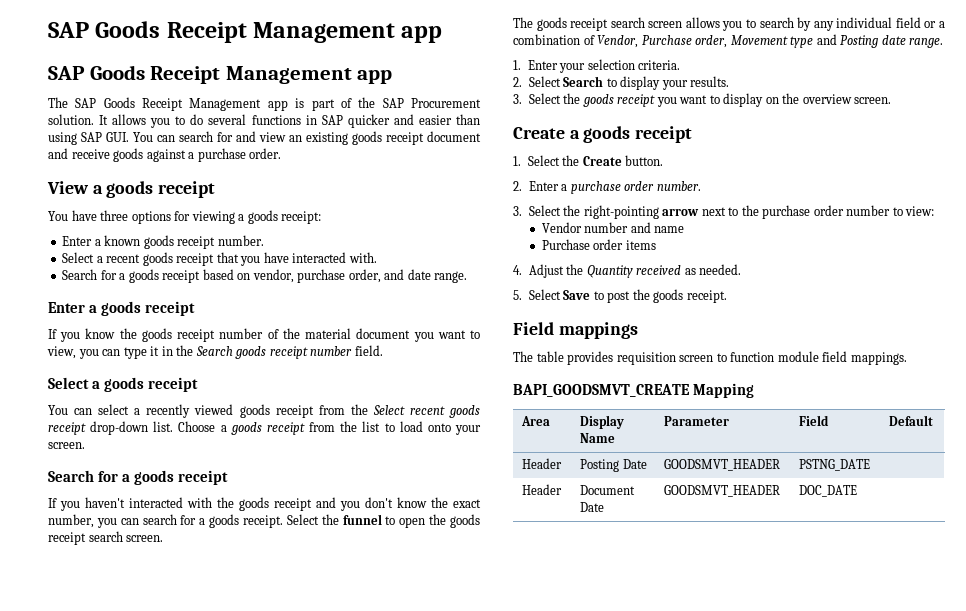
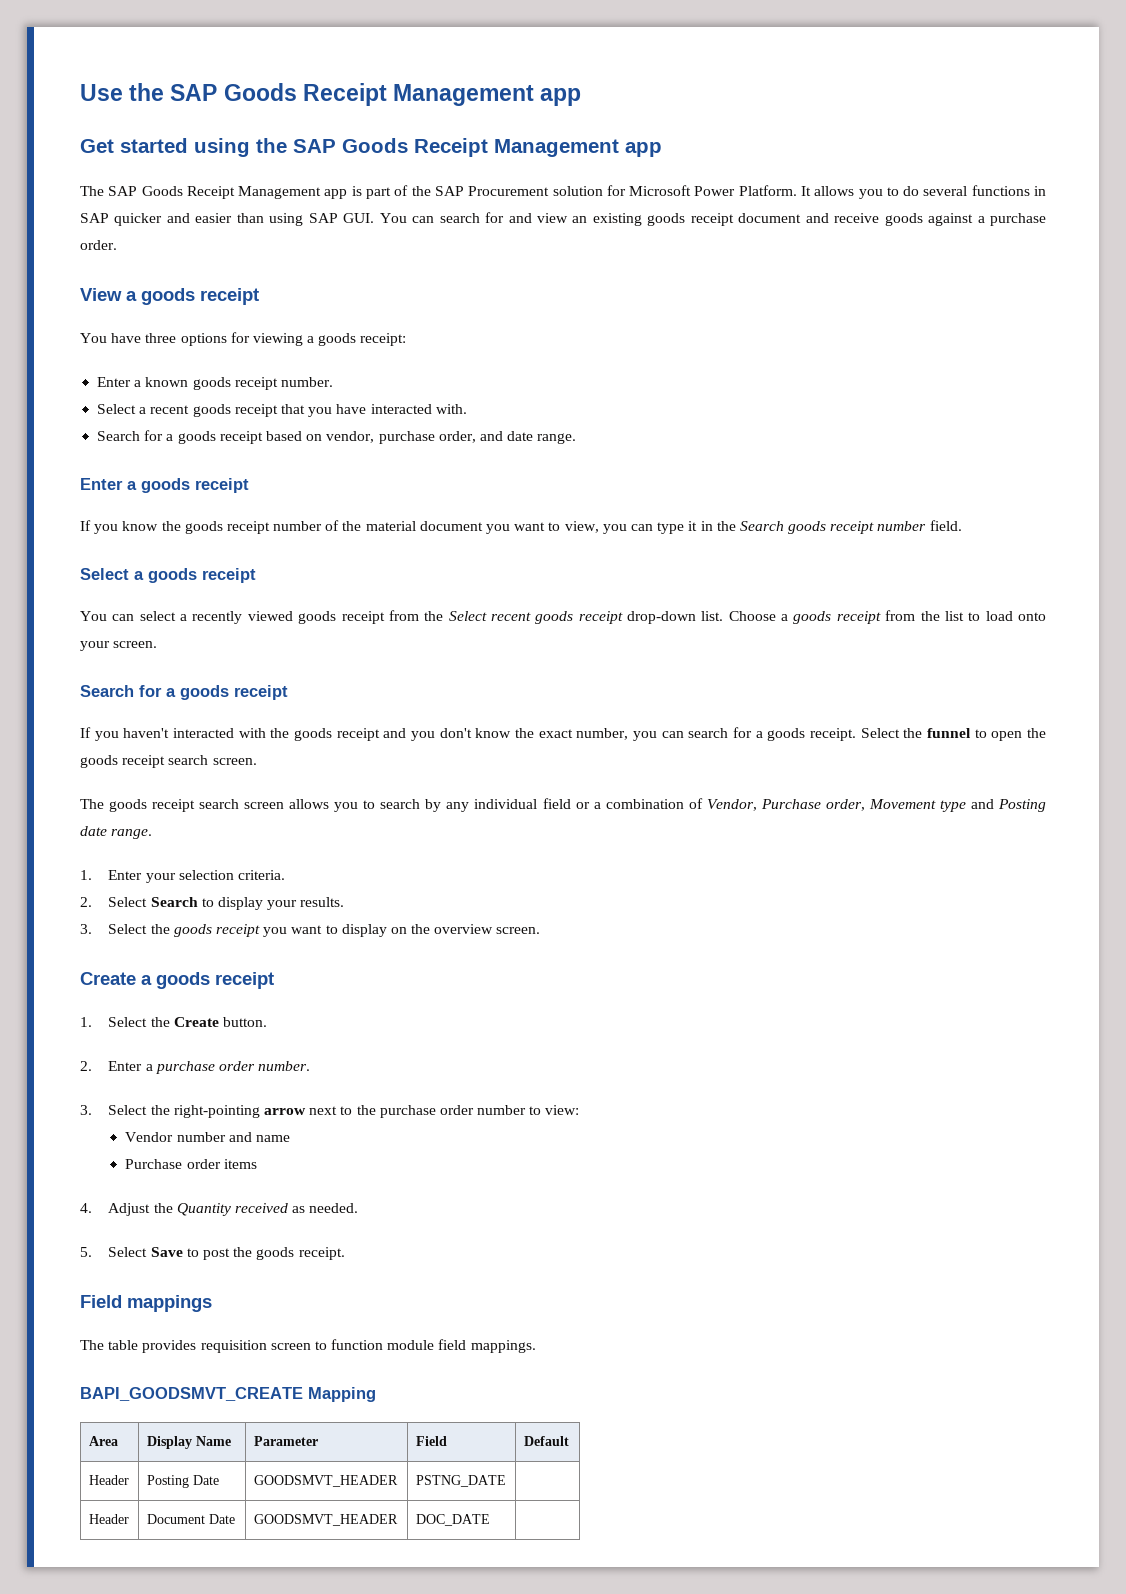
[48,21,443,43] SAP Goods Receipt Management app // -> [80,83,582,106] [80,138,287,157] Use the SAP Goods Receipt Management app // Get started using the
[48,114,94,125] solution. -> [552,185,797,196] solution for Microsoft Power Platform.

